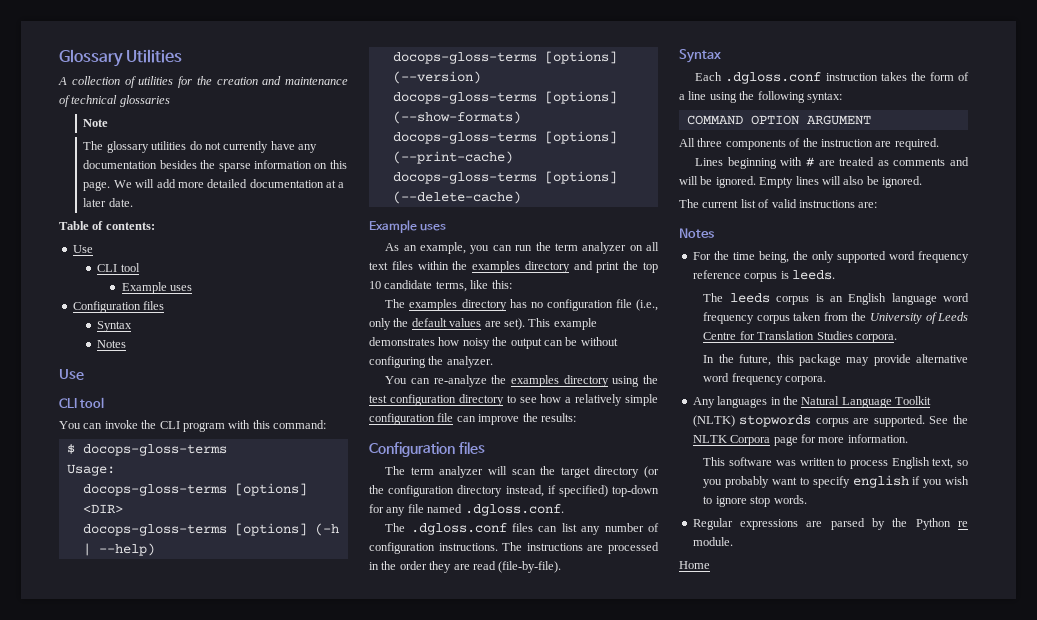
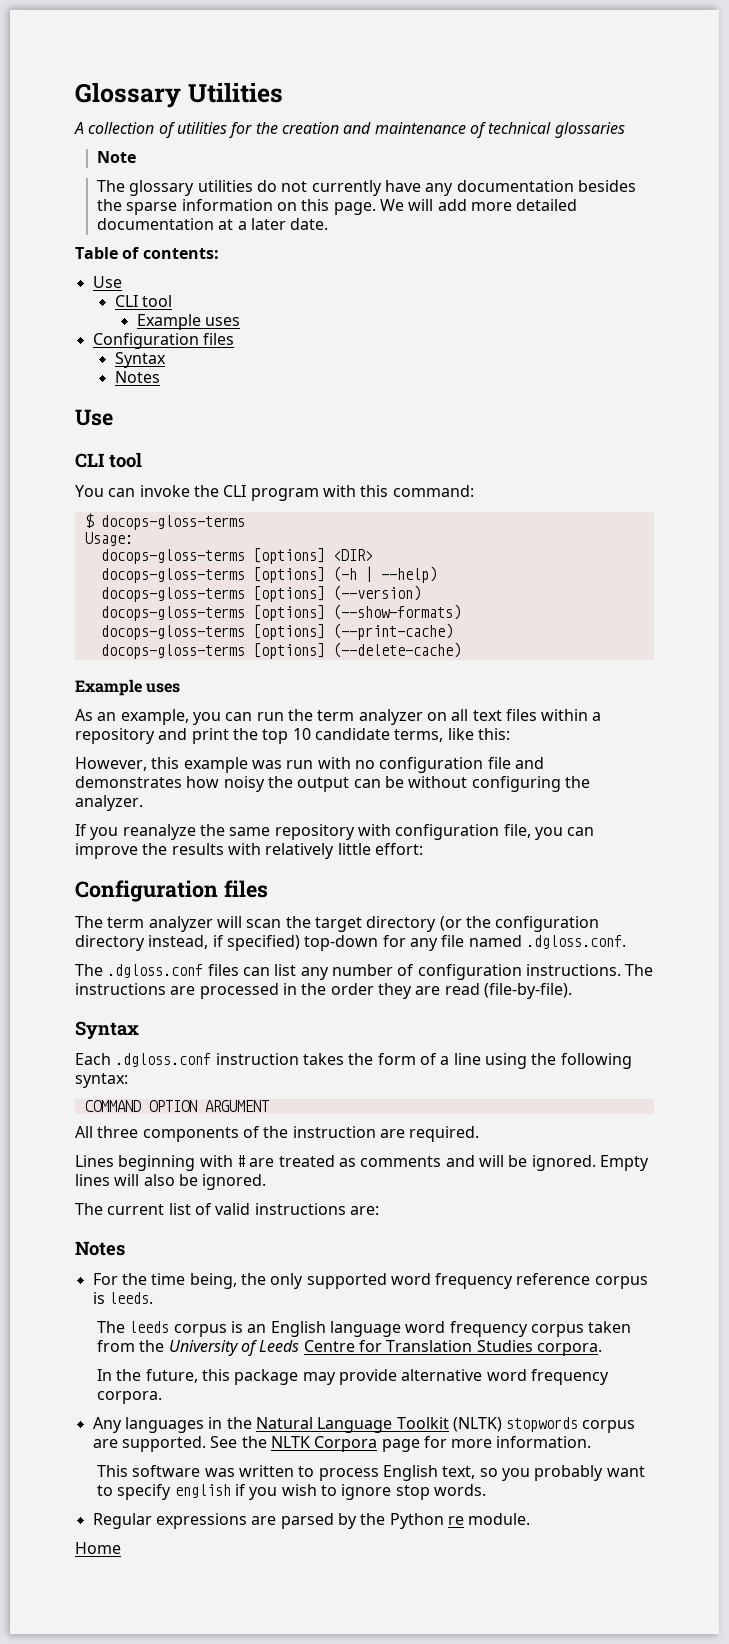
[452,261,570,273] the examples directory -> [592,712,602,721] [75,728,155,744] a repository
[385,299,658,311] [369,318,597,330] The examples directory has no configuration file (i.e., only the default values are set). This example -> [75,757,544,773] However, this example was run with no configuration file and
[385,375,658,387] [369,394,658,406] [369,413,576,425] You can re-analyze the examples directory using the test configuration directory to see how a relatively simple configuration file can improve the results: -> [75,824,595,840] [75,843,423,859] If you reanalyze the same repository with configuration file, you can improve the results with relatively little effort:

